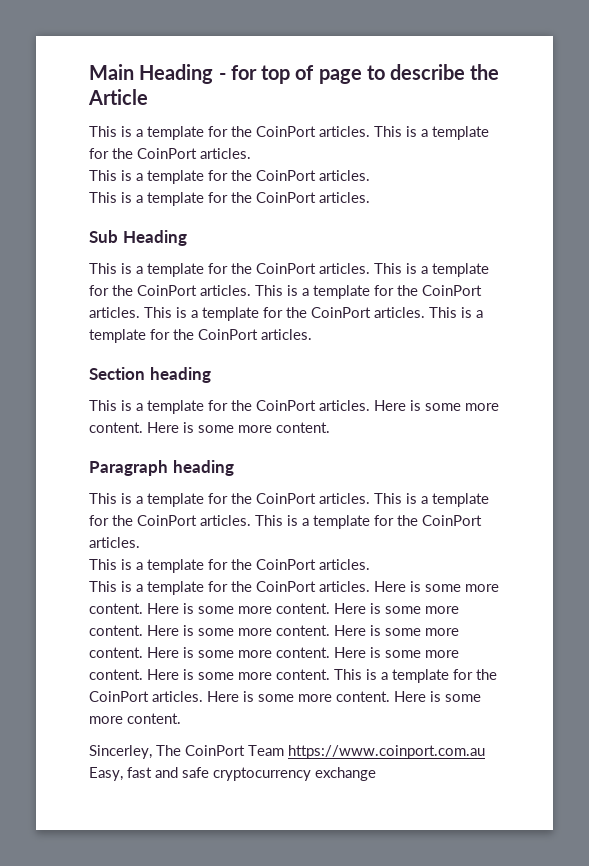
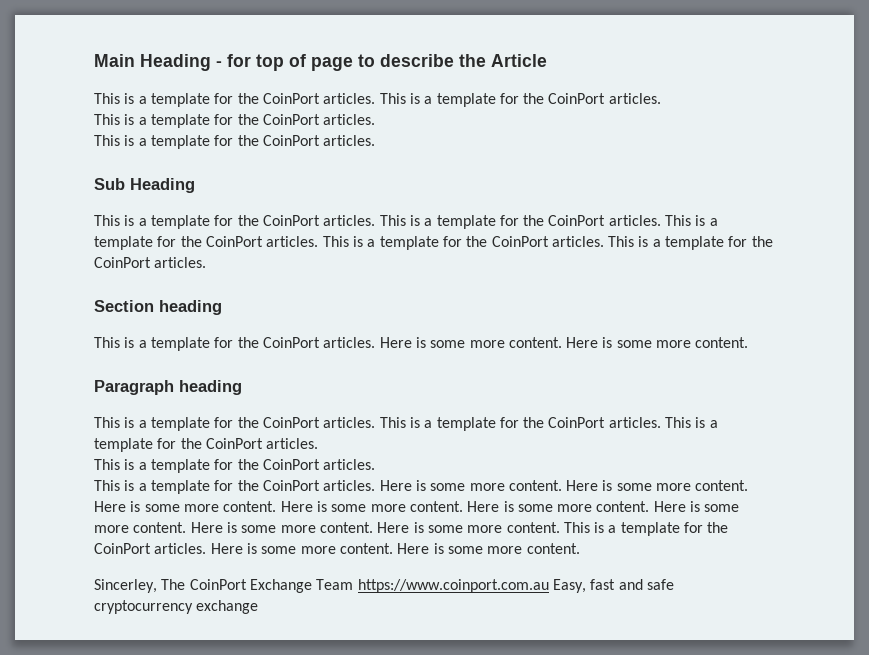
(245, 750) none -> [249,579,312,593] Exchange

